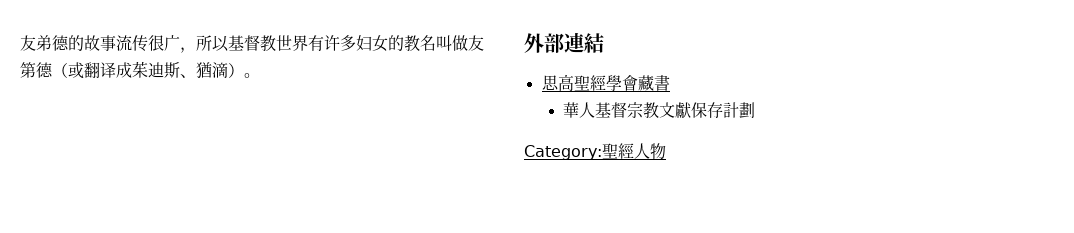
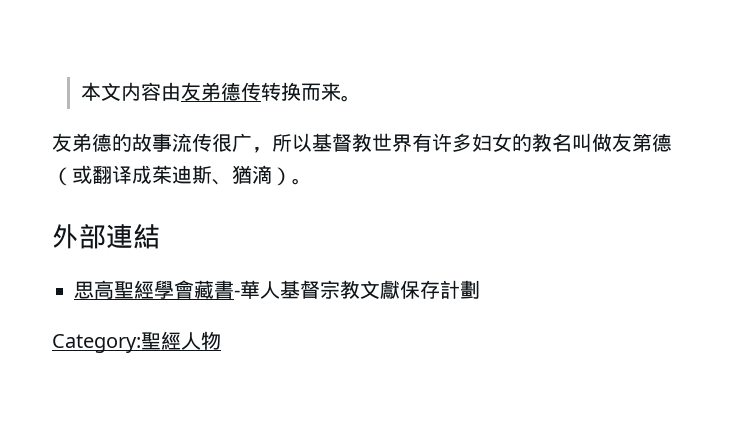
(20, 43) none -> [81,82,362,102] 本文内容由友弟德传转换而来。 //
(670, 83) // -> [234,290,240,297] -

